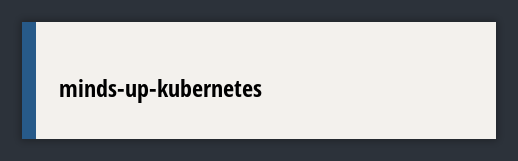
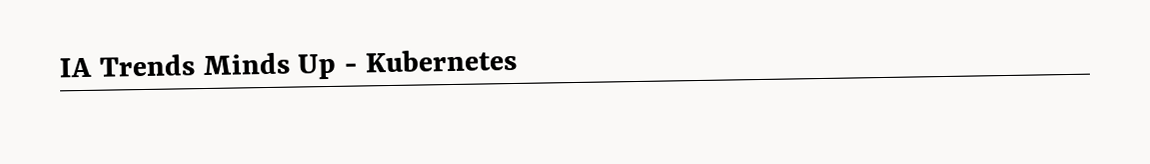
[59,79,262,103] minds-up-kubernetes -> [59,48,517,80] IA Trends Minds Up - Kubernetes

